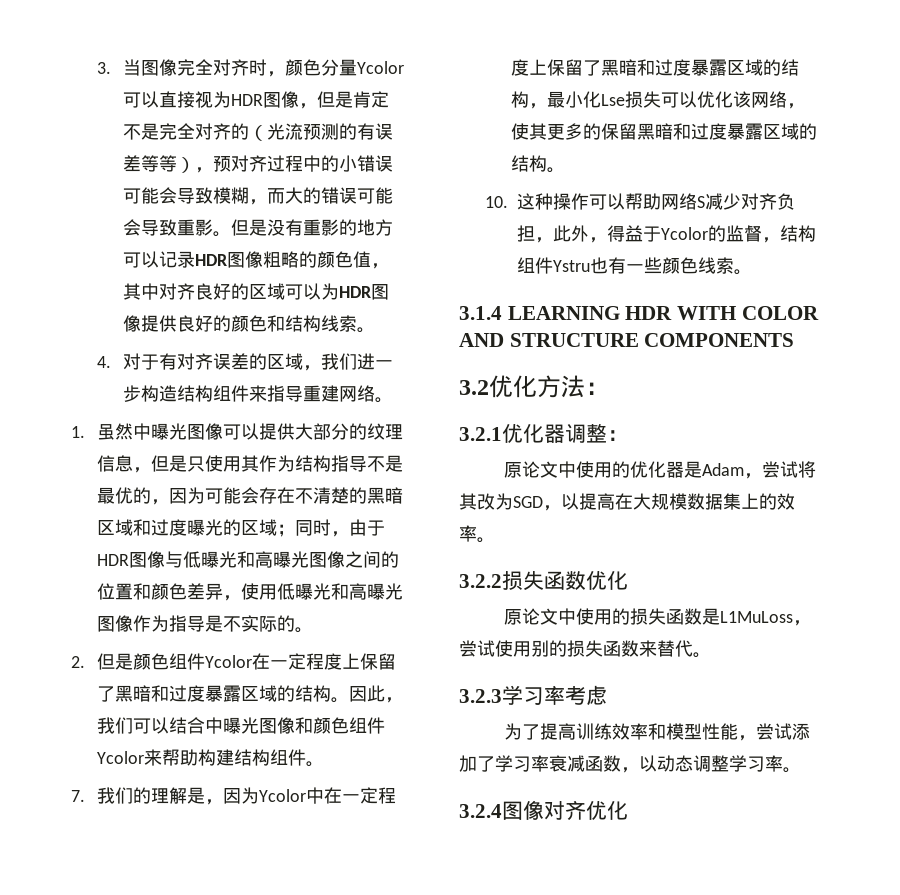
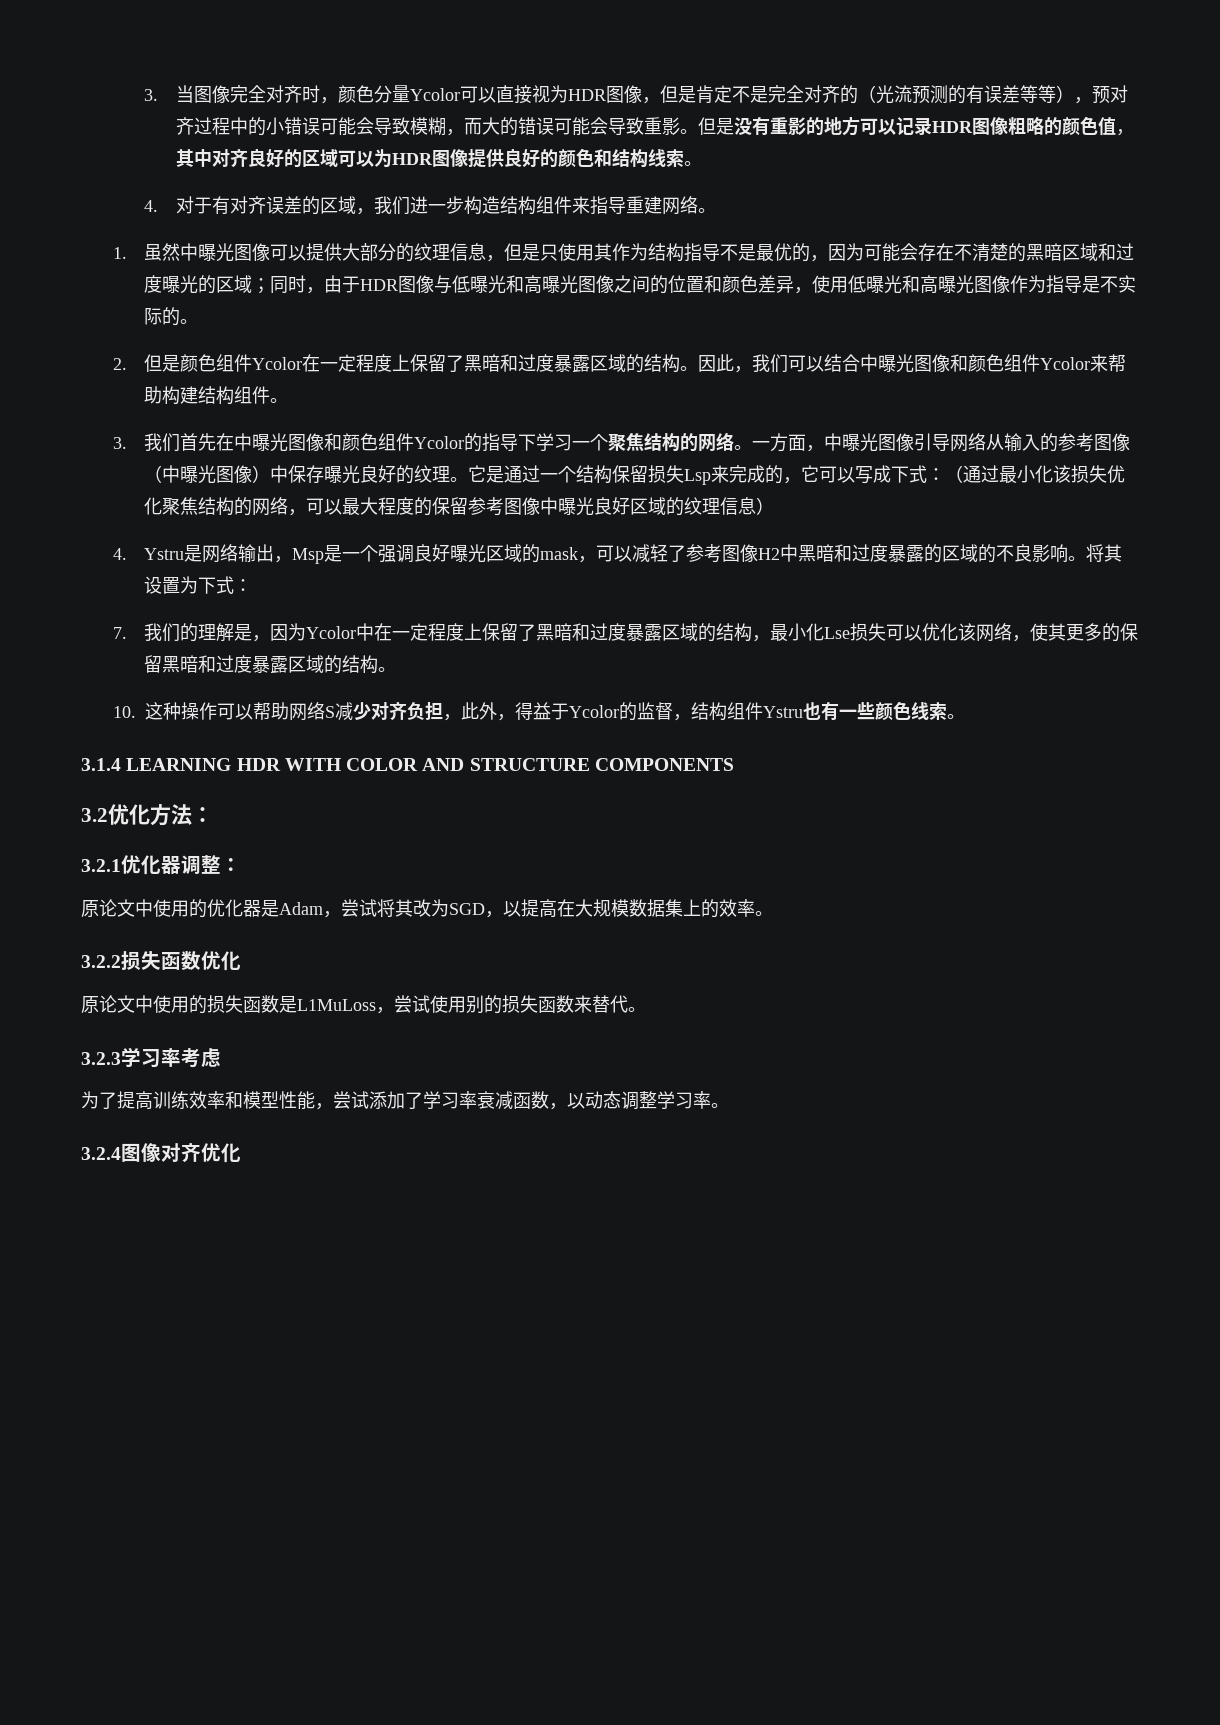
(324, 764) none -> [112,432,1131,452] [144,465,1126,485] [144,497,775,516] [112,544,1123,564] [144,576,253,594] // 3.我们首先在中曝光图像和颜色组件Ycolor的指导下学习一个聚焦结构的网络。一方面，中曝光图像引导网络从输入的参考图像（中曝光图像）中保存曝光良好的纹理。它是通过一个结构保留损失Lsp来完成的，它可以写成下式：（通过最小化该损失优化聚焦结构的网络，可以最大程度的保留参考图像中曝光良好区域的纹理信息） // 4. Ystru是网络输出，Msp是一个强调良好曝光区域的mask，可以减轻了参考图像H2中黑暗和过度暴露的区域的不良影响。将其设置为下式：

